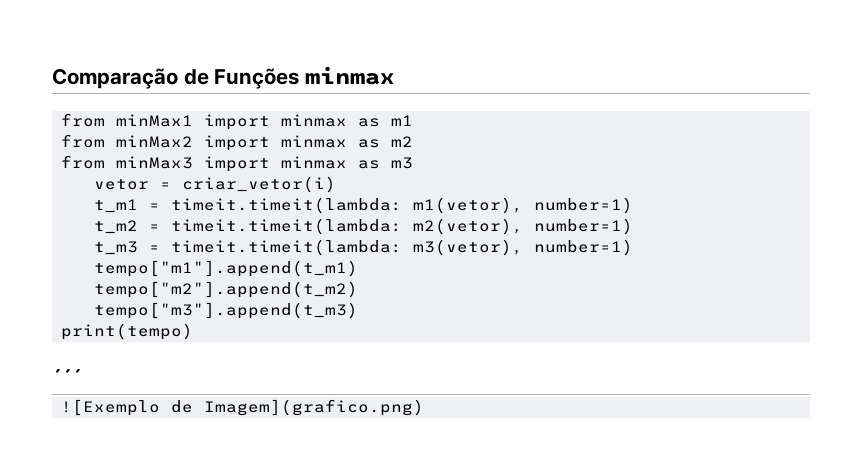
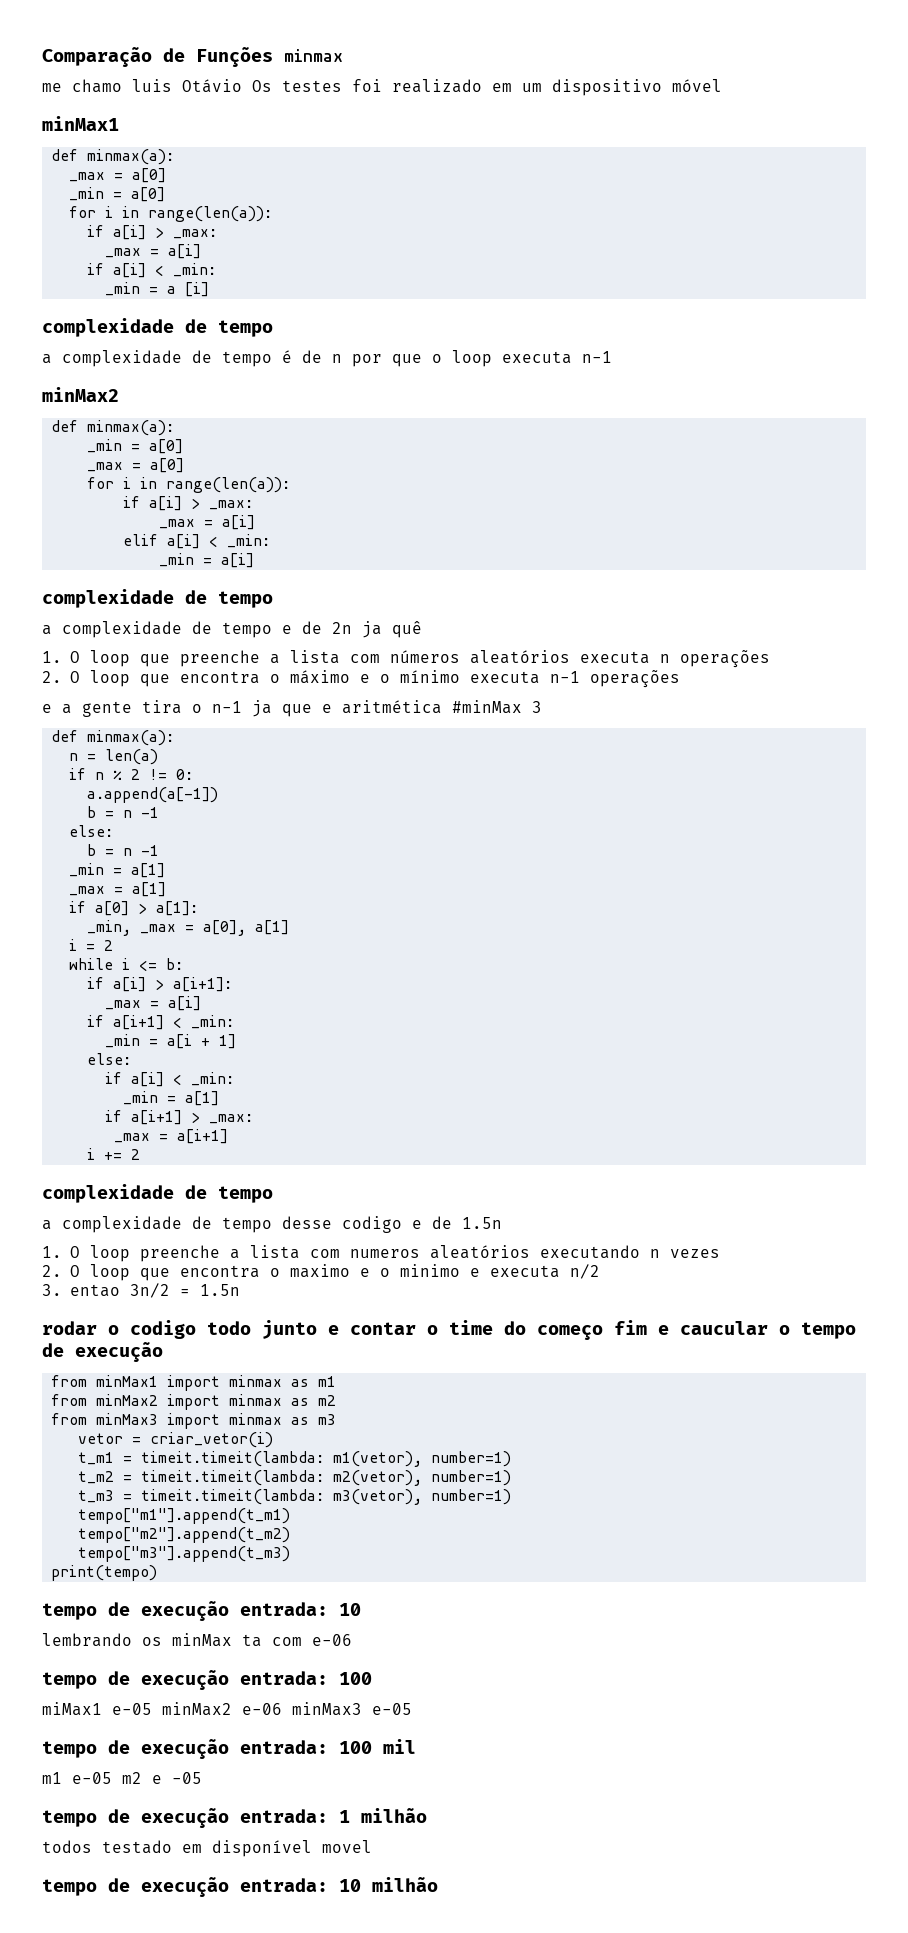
(396, 75) none -> [42,79,722,96] [42,116,119,131] [51,149,175,165] [69,168,167,183] [69,187,166,202] [69,206,273,222] [87,225,218,240] [105,244,202,259] [87,263,217,278] [105,282,210,297] [42,318,273,337] [42,350,612,367] [42,387,119,402] [51,420,175,436] [87,439,184,454] [87,458,185,473] [87,477,291,493] [123,496,254,511] [159,515,256,530] [123,534,271,549] [159,553,255,568] [42,589,273,608] [42,621,422,638] [42,650,770,668] [42,670,680,688] [42,700,542,717] [51,730,175,746] [69,749,159,765] [69,768,194,780] [87,787,219,803] [87,806,160,818] [69,825,114,837] [87,844,160,856] [69,863,166,878] [69,882,167,897] [69,901,199,916] [87,920,290,936] [69,939,114,951] [69,958,184,971] [87,977,233,992] [105,996,202,1011] [87,1015,235,1030] [105,1034,237,1049] [87,1053,132,1065] [105,1072,235,1087] [123,1091,220,1106] [105,1110,254,1125] [114,1129,229,1144] [87,1148,141,1160] [42,1184,273,1203] [42,1216,502,1233] [42,1245,720,1262] [42,1264,600,1281] [42,1283,240,1298] [42,1320,856,1340] [42,1342,163,1362] // me chamo luis Otávio Os testes foi realizado em um dispositivo móvel // minMax1 // def minmax(a): // _max = a[0] // _min = a[0] // for i in range(len(a)): // if a[i] > _max: // _max = a[i] // if a[i] < _min: // _min = a [i] // complexidade de tempo // a complexidade de tempo é de n por que o loop executa n-1 // minMax2 // def minmax(a): // _min = a[0] // _max = a[0] // for i in range(len(a)): // if a[i] > _max: // _max = a[i] // elif a[i] < _min: // _min = a[i] // complexidade de tempo // a complexidade de tempo e de 2n ja quê // 1. O loop que preenche a lista com números aleatórios executa n operações // 2. O loop que encontra o máximo e o mínimo executa n-1 operações // e a gente tira o n-1 ja que e aritmética #minMax 3 // def minmax(a): // n = len(a) // if n % 2 != 0: // a.append(a[-1]) // b = n -1 // else: // b = n -1 // _min = a[1] // _max = a[1] // if a[0] > a[1]: // _min, _max = a[0], a[1] // i = 2 // while i <= b: // if a[i] > a[i+1]: // _max = a[i] // if a[i+1] < _min: // _min = a[i + 1] // else: // if a[i] < _min: // _min = a[1] // if a[i+1] > _max: // _max = a[i+1] // i += 2 // complexidade de tempo // a complexidade de tempo desse codigo e de 1.5n // 1. O loop preenche a lista com numeros aleatórios executando n vezes // 2. O loop que encontra o maximo e o minimo e executa n/2 // 3. entao 3n/2 = 1.5n // rodar o codigo todo junto e contar o time do começo fim e caucular o tempo de execução
[52,369,82,385] [61,399,424,416] ´´´ // ![Exemplo de Imagem](grafico.png) -> [42,1601,361,1621] [42,1633,352,1647] [42,1670,372,1690] [42,1702,412,1716] [42,1739,416,1759] [42,1772,202,1784] [42,1808,427,1828] [42,1840,372,1857] [42,1877,438,1897] tempo de execução entrada: 10 // lembrando os minMax ta com e-06 // tempo de execução entrada: 100 // miMax1 e-05 minMax2 e-06 minMax3 e-05 // tempo de execução entrada: 100 mil // m1 e-05 m2 e -05 // tempo de execução entrada: 1 milhão // todos testado em disponível movel // tempo de execução entrada: 10 milhão

